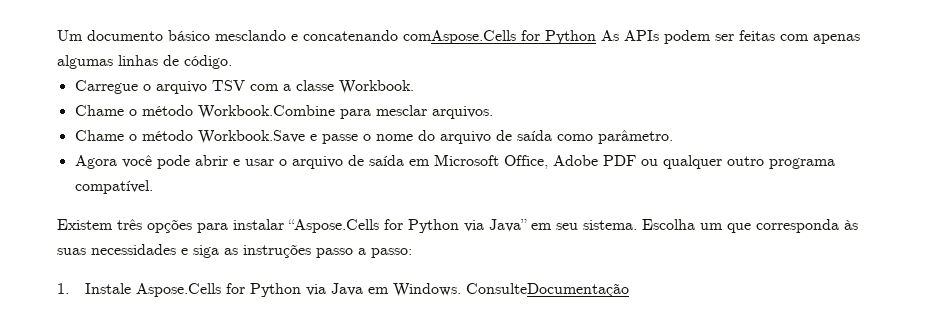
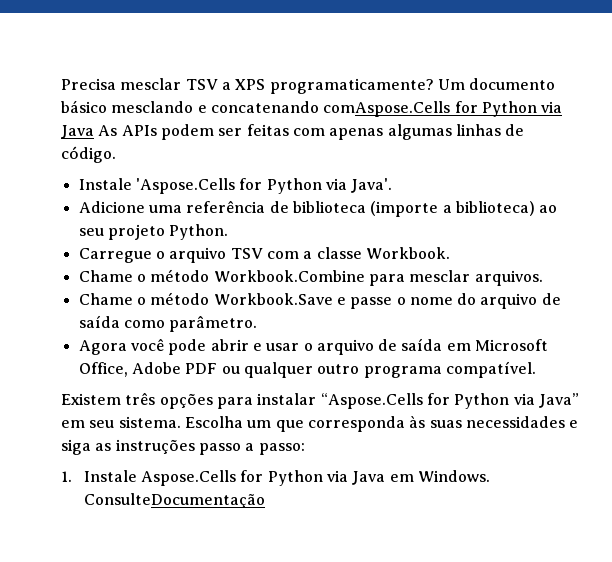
(57, 35) none -> [61,78,434,94] Precisa mesclar TSV a XPS programaticamente?
(596, 37) none -> [541,101,563,113] [61,125,94,139] via Java
(232, 62) none -> [78,178,393,194] [78,200,558,217] [78,224,229,240] // Instale 'Aspose.Cells for Python via Java'. // Adicione uma referência de biblioteca (importe a biblioteca) ao seu projeto Python.

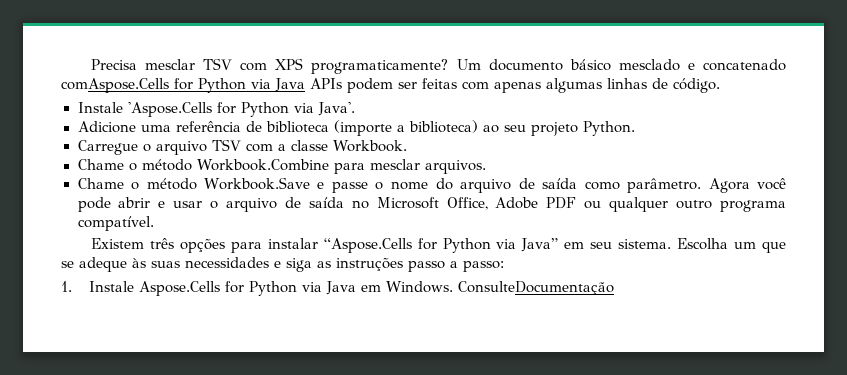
[221,82,231,90] a -> [240,62,268,71] com
[111,101,319,113] mesclando e concatenando -> [618,59,786,71] mesclado e concatenado
[98,125,118,136] As -> (305, 85) none
(258, 323) // -> (701, 185) none
[446,343,471,351] em -> [351,200,369,209] no
[307,416,405,432] corresponda -> [61,257,127,272] se adeque

